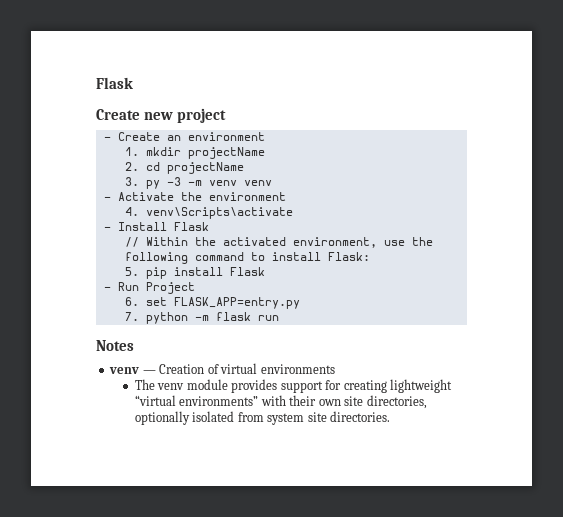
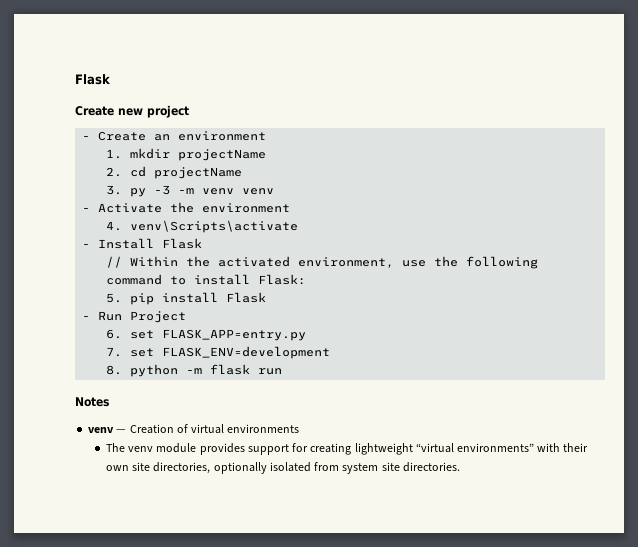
(139, 316) none -> [130,346,331,359] [106,365,123,375] set FLASK_ENV=development // 8.

